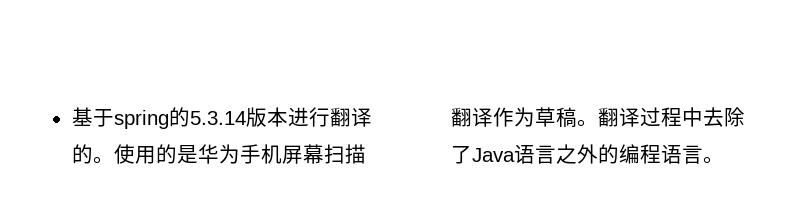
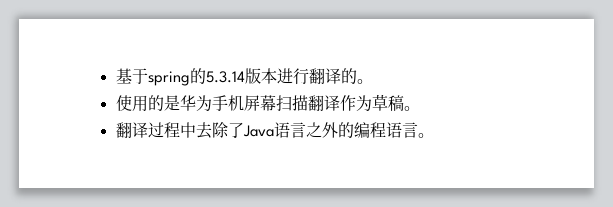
(114, 160) none -> (373, 81) //
(598, 123) none -> (420, 108) //

